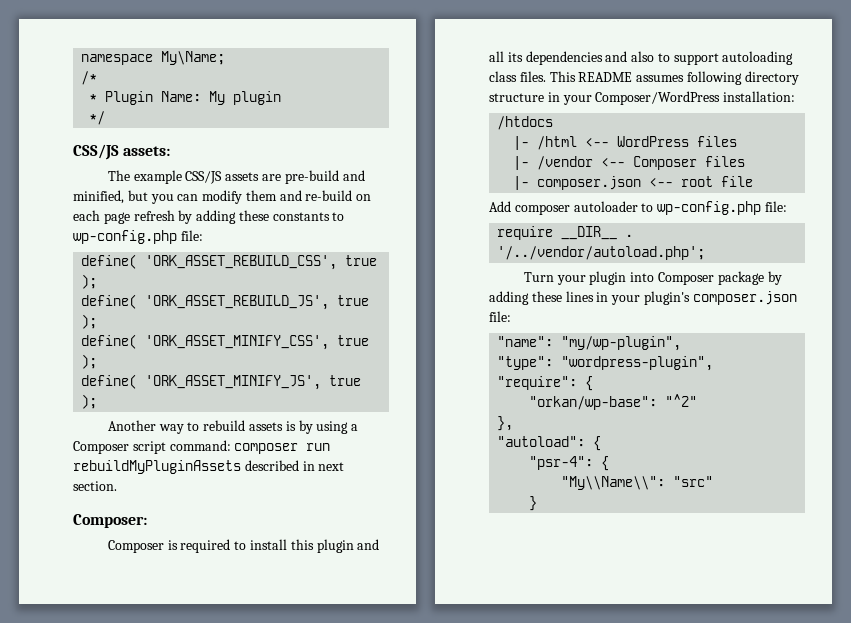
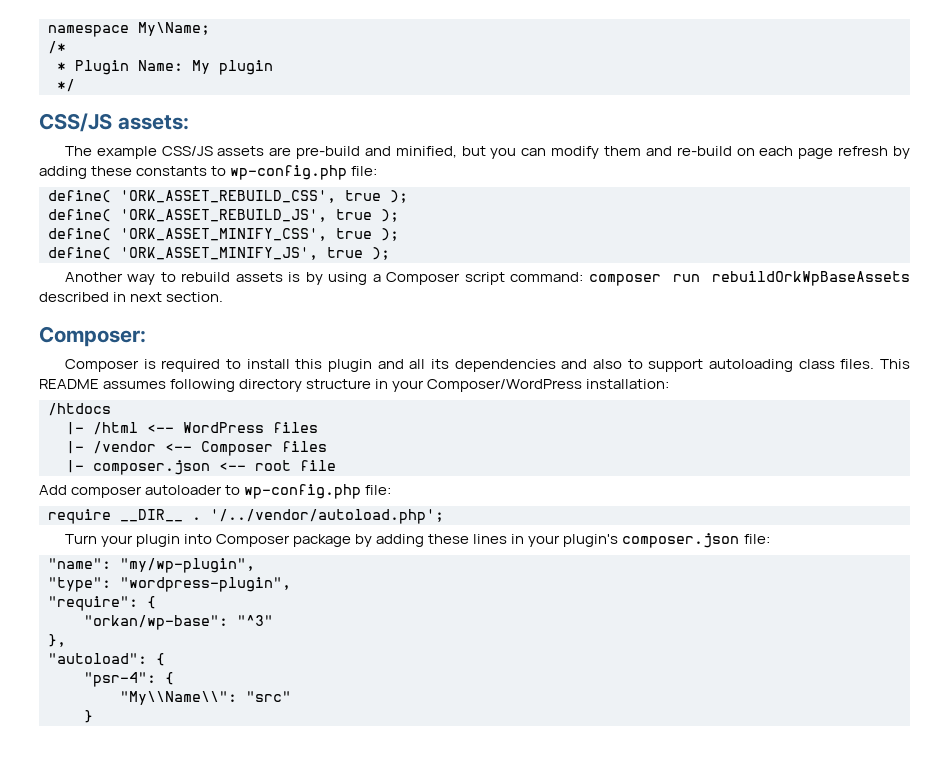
[73,460,241,474] rebuildMyPluginAssets -> [712,271,911,286] rebuildOrkWpBaseAssets
[665,394,698,407] "^2" -> [237,615,273,626] "^3"

